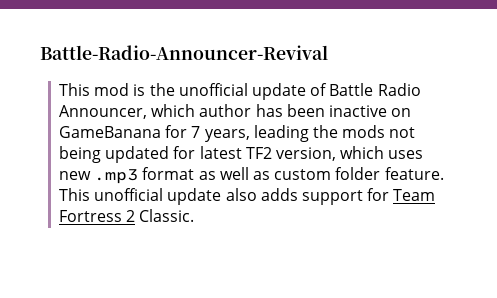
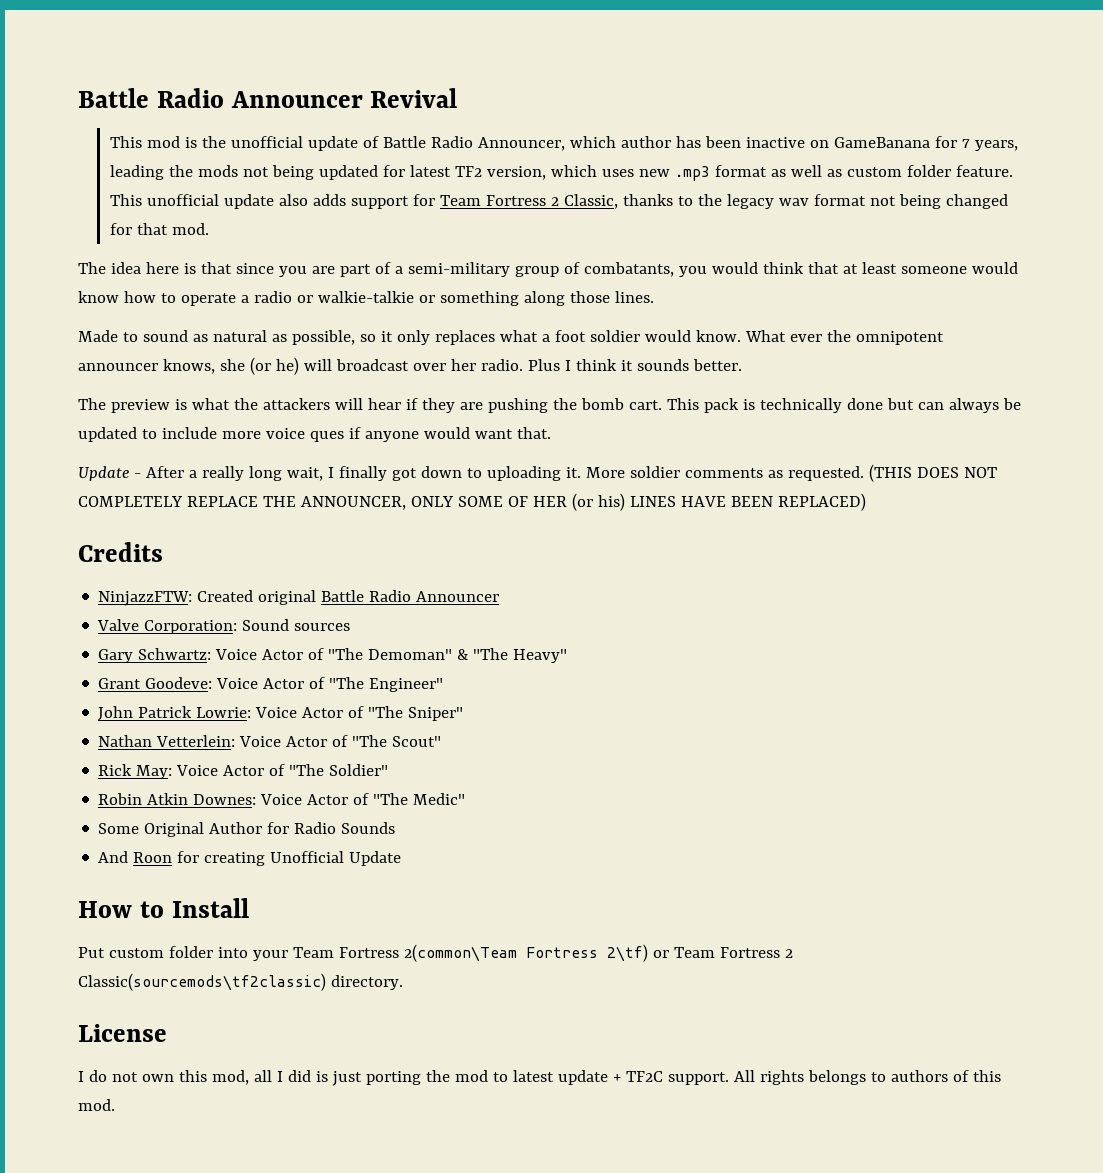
[40,45,328,60] Battle-Radio-Announcer-Revival -> [78,88,458,108] Battle Radio Announcer Revival
[139,209,195,222] Classic. -> [564,194,1009,209] [110,223,210,235] [78,262,1018,277] [78,291,654,306] [78,330,944,345] [78,357,742,375] [78,398,1021,413] [78,427,551,442] [78,464,997,482] [78,493,866,511] [78,542,163,562] [98,590,500,606] [97,619,351,634] [98,648,568,663] [98,677,444,692] [98,706,464,721] [98,735,442,747] [98,764,389,779] [98,793,466,805] [98,822,396,837] [98,851,402,866] [78,898,249,918] [78,944,793,962] [78,973,403,991] [78,1024,167,1042] [78,1070,1001,1086] [78,1099,115,1111] Classic, thanks to the legacy wav format not being changed for that mod. // The idea here is that since you are part of a semi-military group of combatants, you would think that at least someone would know how to operate a radio or walkie-talkie or something along those lines. // Made to sound as natural as possible, so it only replaces what a foot soldier would know. What ever the omnipotent announcer knows, she (or he) will broadcast over her radio. Plus I think it sounds better. // The preview is what the attackers will hear if they are pushing the bomb cart. This pack is technically done but can always be updated to include more voice ques if anyone would want that. // Update - After a really long wait, I finally got down to uploading it. More soldier comments as requested. (THIS DOES NOT COMPLETELY REPLACE THE ANNOUNCER, ONLY SOME OF HER (or his) LINES HAVE BEEN REPLACED) // Credits // NinjazzFTW: Created original Battle Radio Announcer // Valve Corporation: Sound sources // Gary Schwartz: Voice Actor of "The Demoman" & "The Heavy" // Grant Goodeve: Voice Actor of "The Engineer" // John Patrick Lowrie: Voice Actor of "The Sniper" // Nathan Vetterlein: Voice Actor of "The Scout" // Rick May: Voice Actor of "The Soldier" // Robin Atkin Downes: Voice Actor of "The Medic" // Some Original Author for Radio Sounds // And Roon for creating Unofficial Update // How to Install // Put custom folder into your Team Fortress 2(common\Team Fortress 2\tf) or Team Fortress 2 Classic(sourcemods\tf2classic) directory. // License // I do not own this mod, all I did is just porting the mod to latest update + TF2C support. All rights belongs to authors of this mod.

